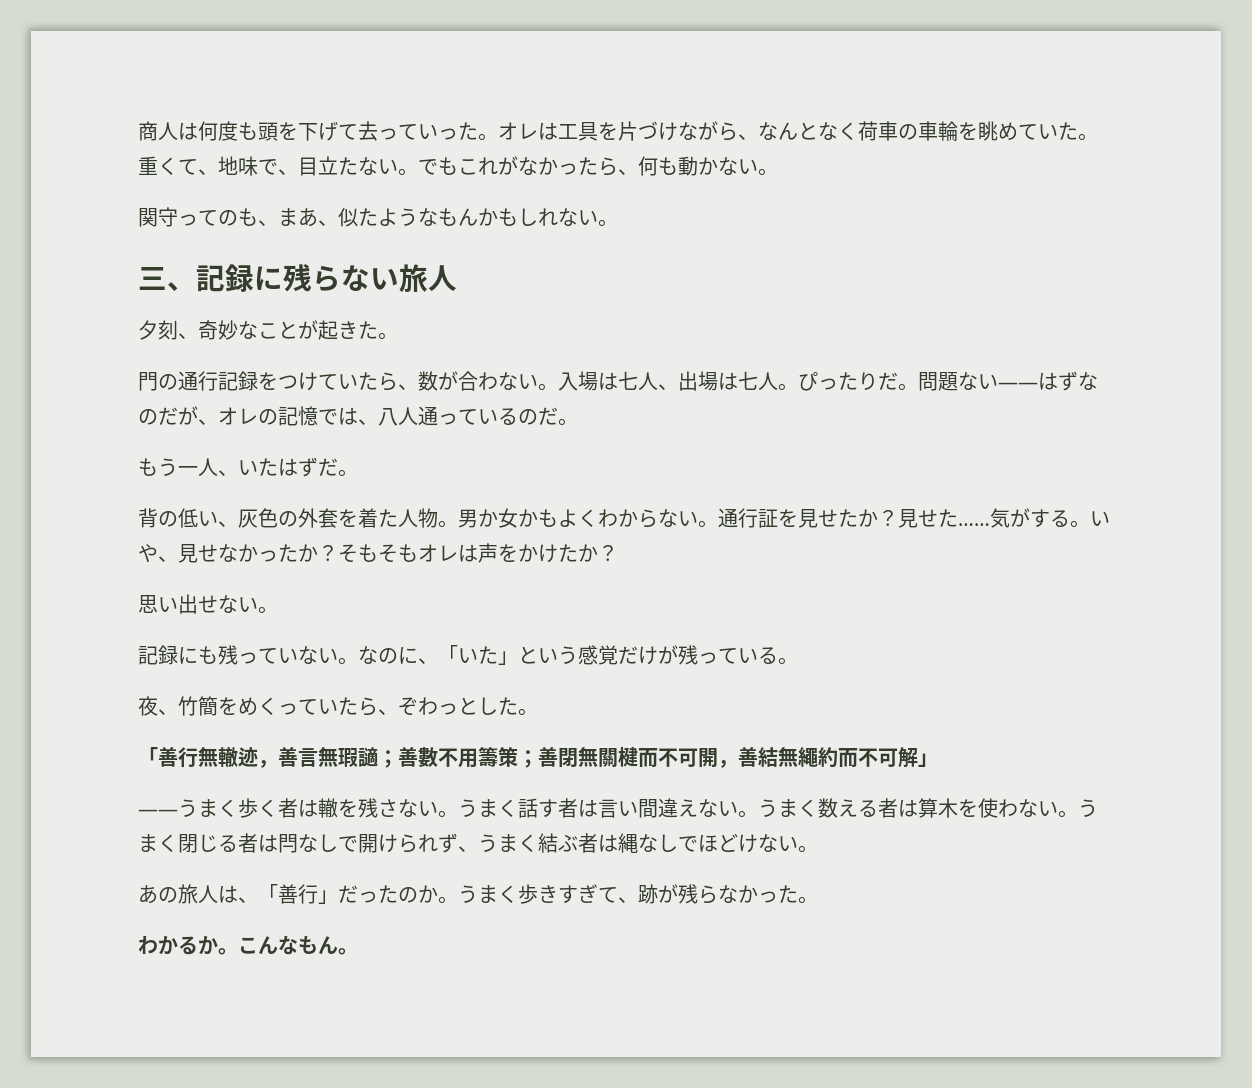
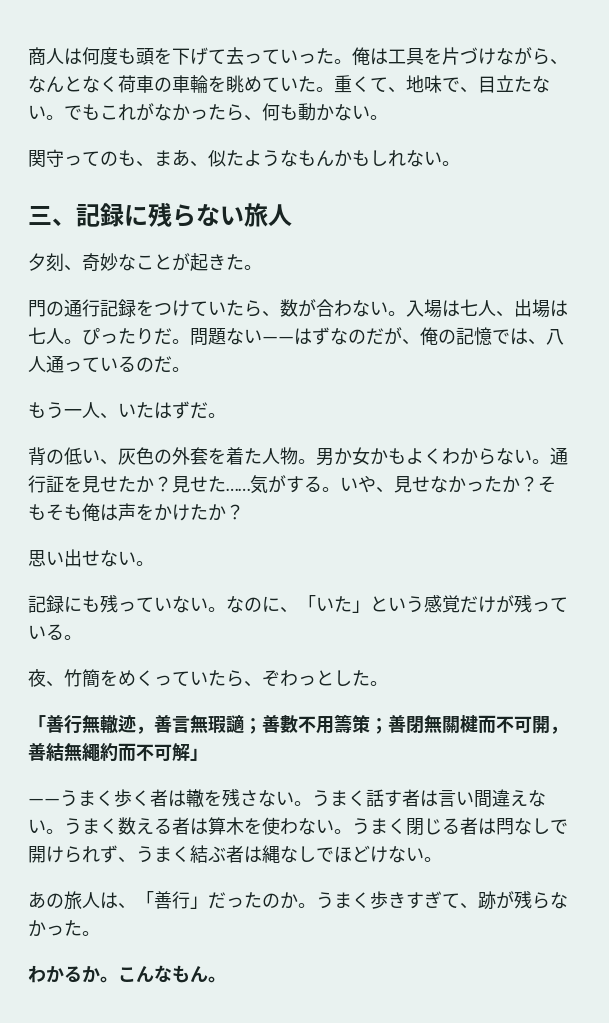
[498,122,538,140] オレ -> [352,47,370,66] 俺
[218,407,258,425] オレ -> [420,327,438,346] 俺
[418,544,458,562] オレ -> [82,503,100,522] 俺

